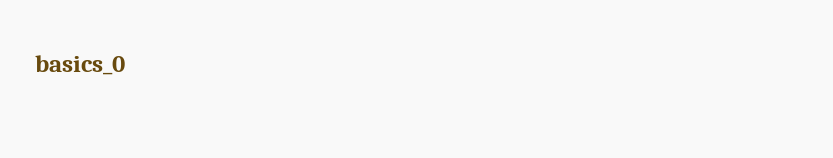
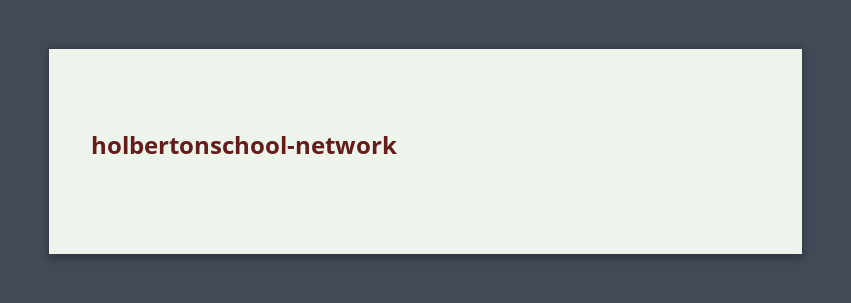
[35,55,125,75] basics_0 -> [91,136,397,154] holbertonschool-network

